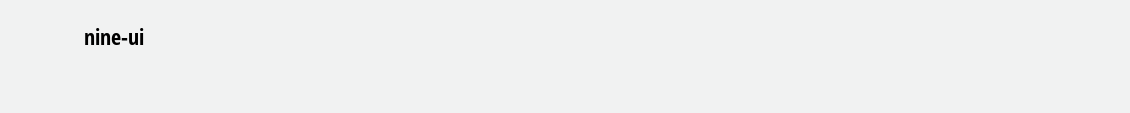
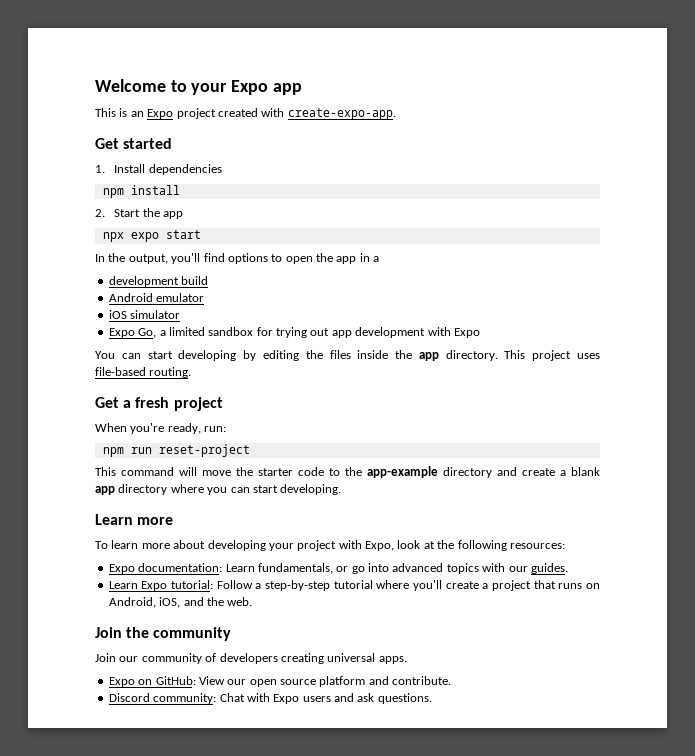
[84,28,144,45] nine-ui -> [95,79,302,95] [95,108,396,120] [95,138,173,149] [95,164,222,175] [102,185,180,198] [95,208,184,219] [102,230,201,242] [95,253,380,264] [108,276,209,287] [108,293,205,302] [108,310,181,319] [108,327,480,338] [95,350,600,361] [95,367,192,378] [95,397,223,411] [95,423,227,434] [102,444,250,457] [95,466,600,478] [95,484,342,495] [95,514,174,525] [95,540,565,551] [108,563,568,574] [108,580,600,591] [108,597,253,608] [95,627,232,641] [95,653,407,664] [108,676,452,687] [108,693,432,704] Welcome to your Expo app // This is an Expo project created with create-expo-app. // Get started // 1. Install dependencies // npm install // 2. Start the app // npx expo start // In the output, you'll find options to open the app in a // development build // Android emulator // iOS simulator // Expo Go, a limited sandbox for trying out app development with Expo // You can start developing by editing the files inside the app directory. This project uses file-based routing. // Get a fresh project // When you're ready, run: // npm run reset-project // This command will move the starter code to the app-example directory and create a blank app directory where you can start developing. // Learn more // To learn more about developing your project with Expo, look at the following resources: // Expo documentation: Learn fundamentals, or go into advanced topics with our guides. // Learn Expo tutorial: Follow a step-by-step tutorial where you'll create a project that runs on Android, iOS, and the web. // Join the community // Join our community of developers creating universal apps. // Expo on GitHub: View our open source platform and contribute. // Discord community: Chat with Expo users and ask questions.

